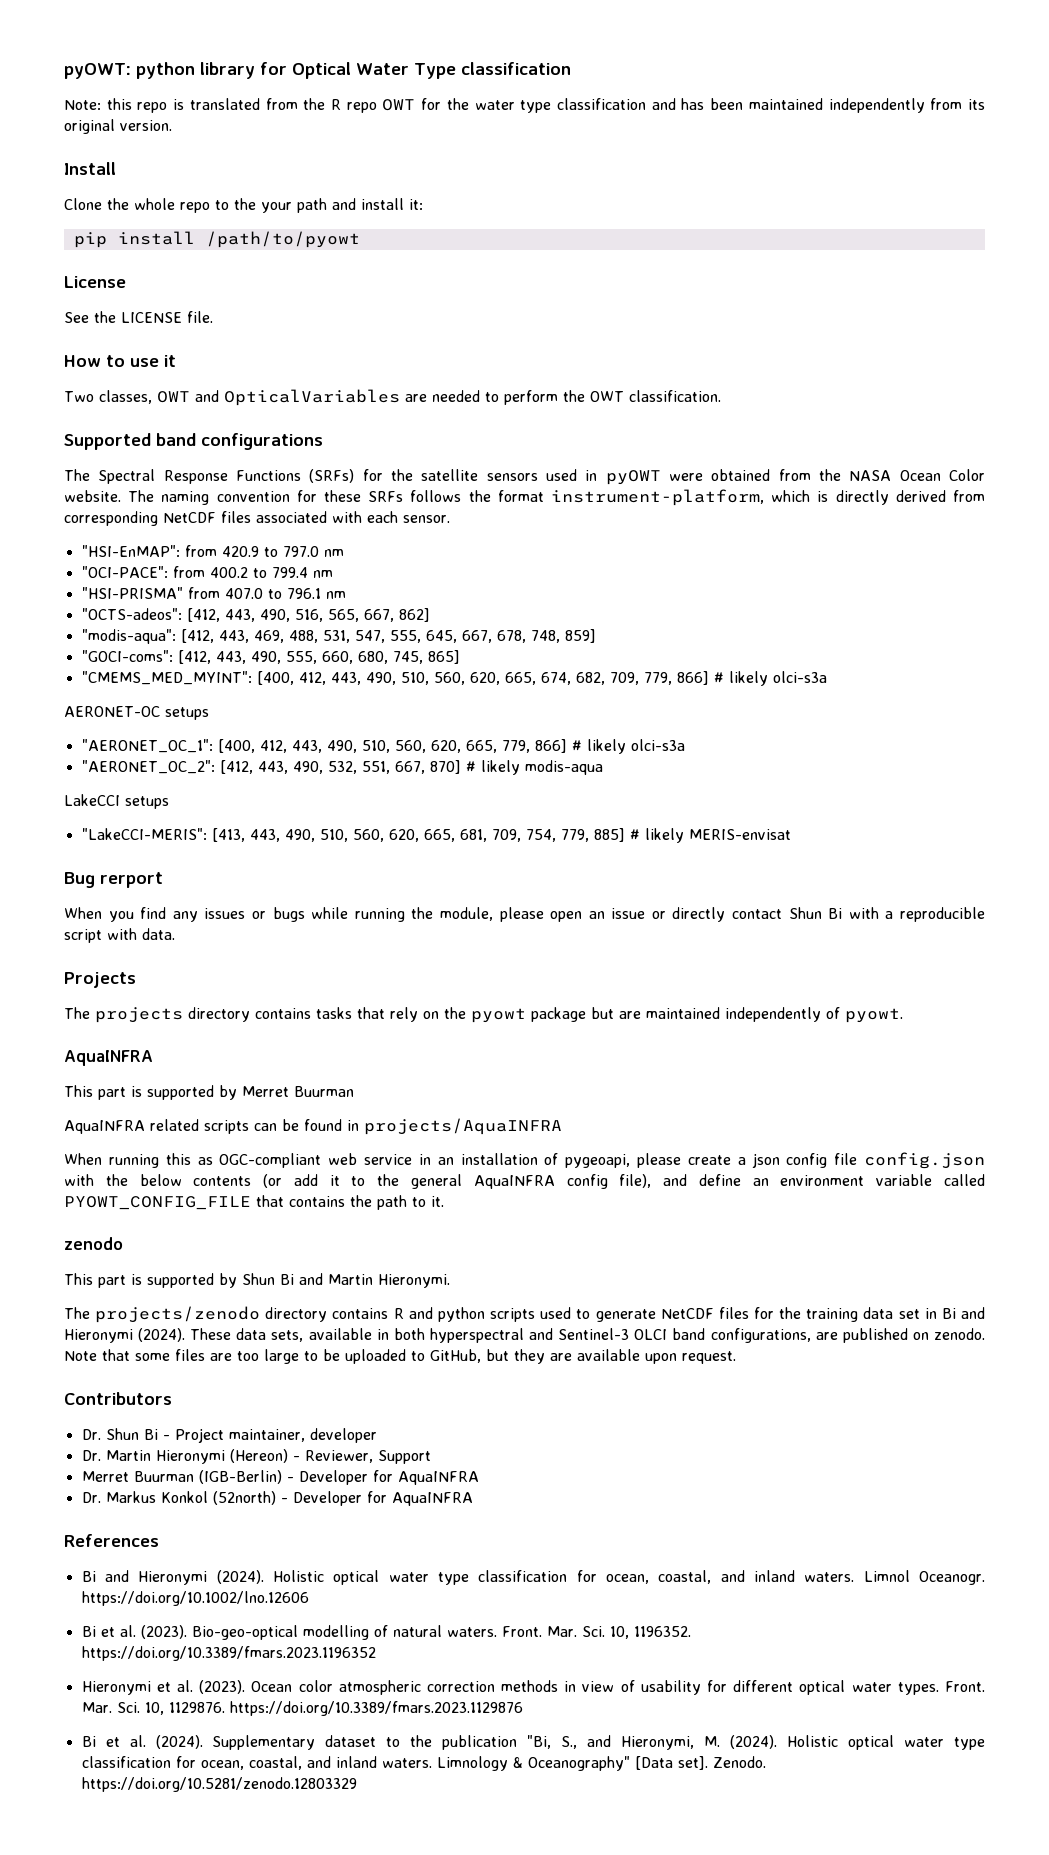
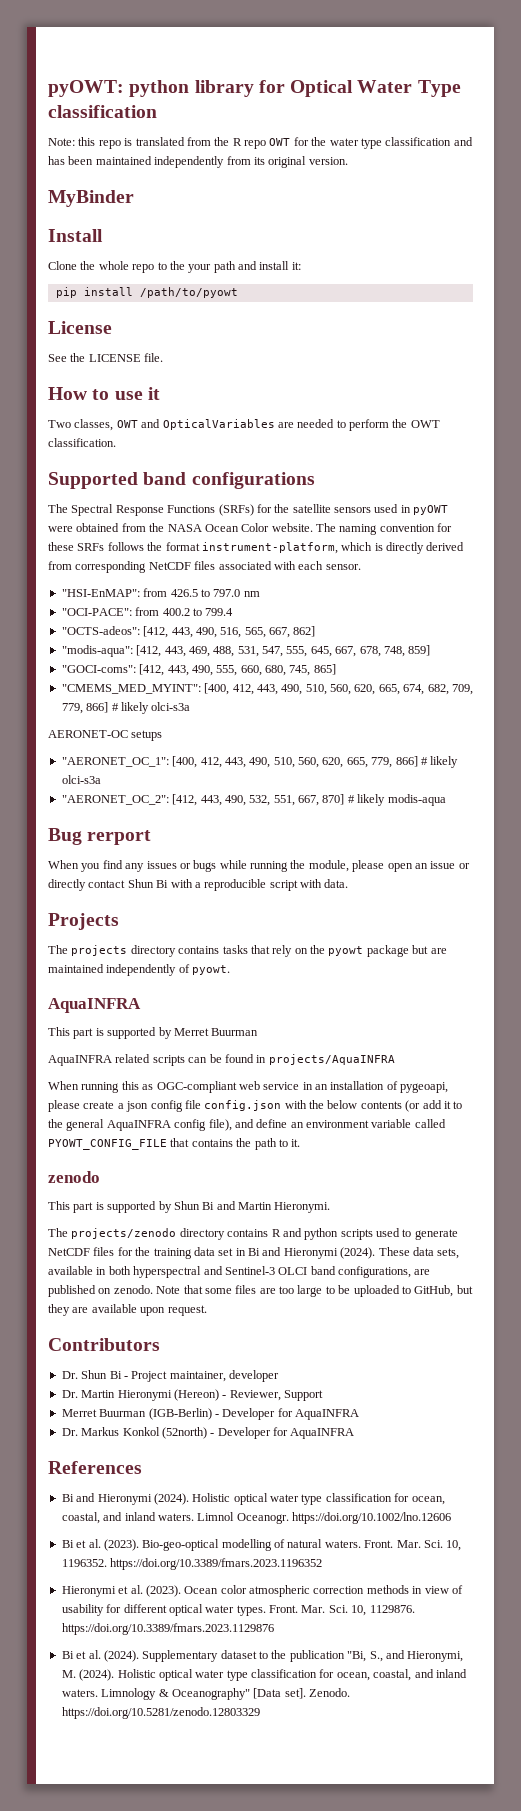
(172, 125) none -> [48,190,134,207] // MyBinder
[221,546,259,557] 420.9 -> [170,589,198,597] 426.5
[312,570,333,578] [81,587,346,599] nm // "HSI-PRISMA" from 407.0 to 796.1 nm -> (234, 612) none
[64,794,169,809] [81,828,791,843] // LakeCCI setups // "LakeCCI-MERIS": [413, 443, 490, 510, 560, 620, 665, 681, 709, 754, 779, 885] # likely MERIS-envisat -> (446, 800) none

